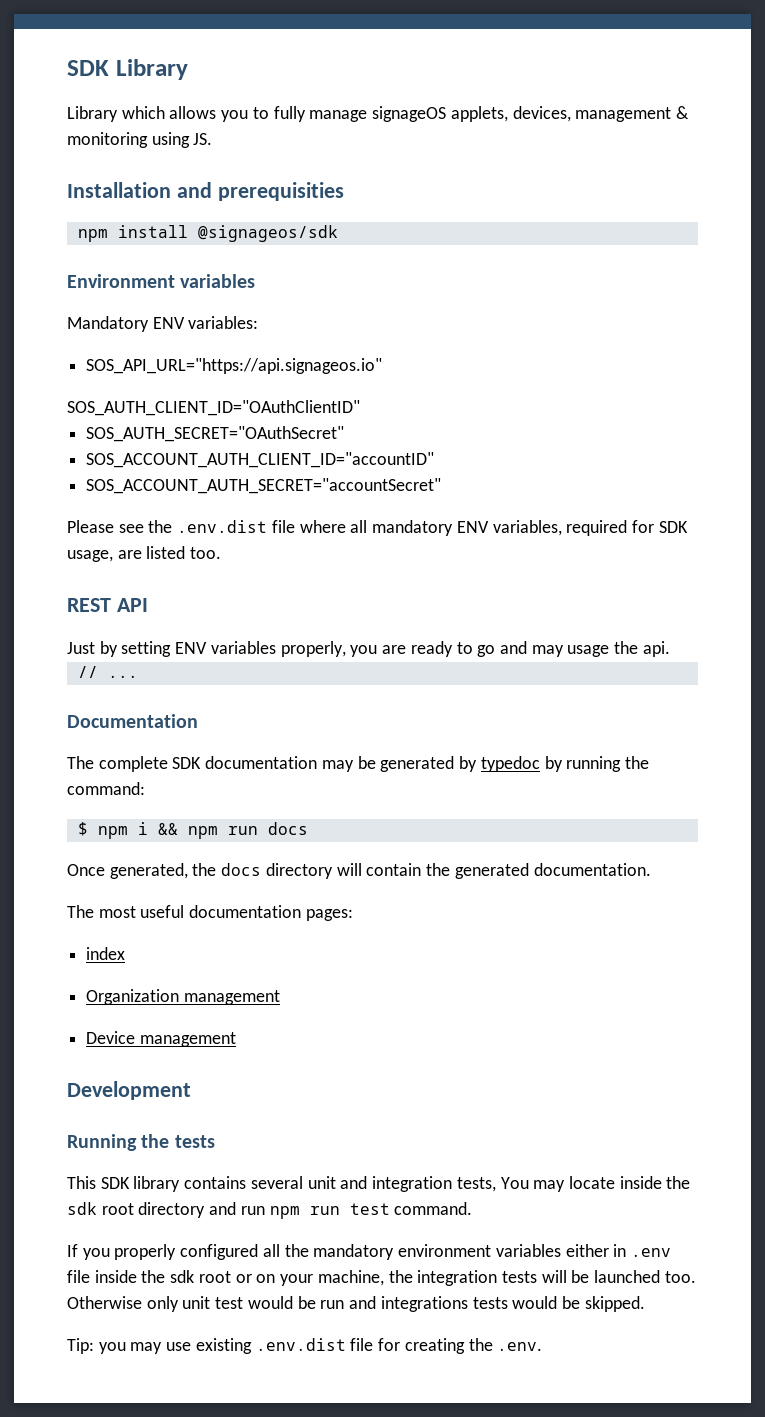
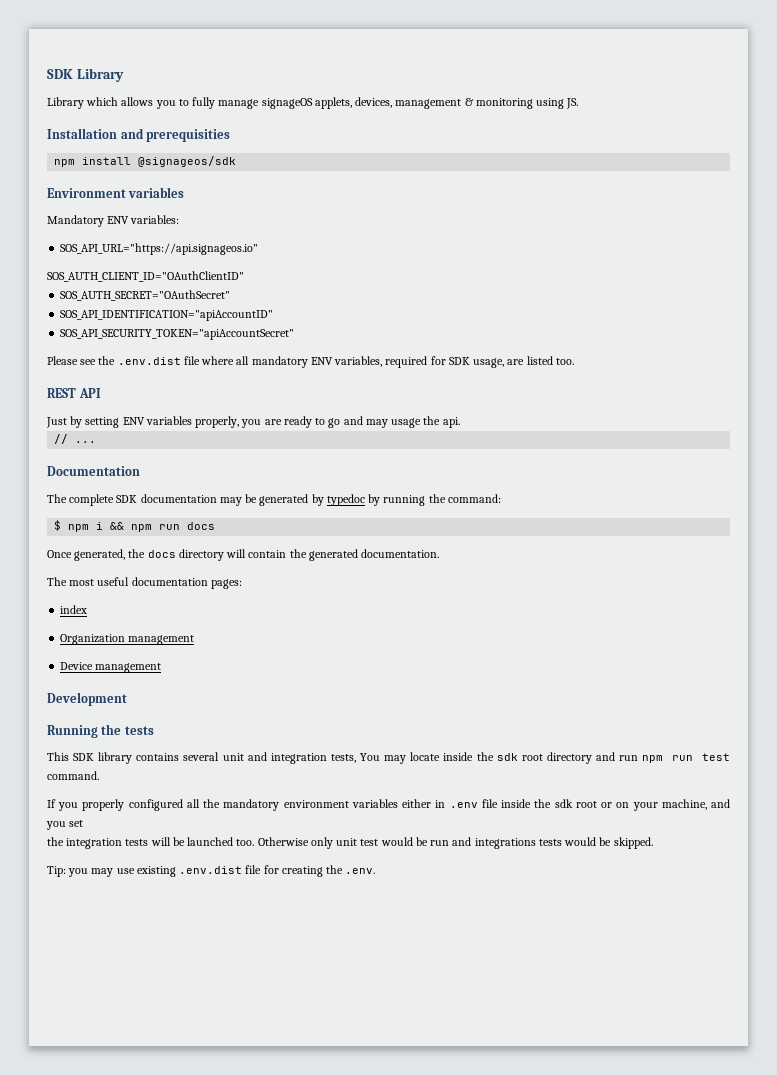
[86,452,435,468] [86,478,442,494] SOS_ACCOUNT_AUTH_CLIENT_ID="accountID" // SOS_ACCOUNT_AUTH_SECRET="accountSecret" -> [60,310,274,321] [60,329,295,340] SOS_API_IDENTIFICATION="apiAccountID" // SOS_API_SECURITY_TOKEN="apiAccountSecret"
(384, 1278) none -> [710,799,730,808] [46,820,84,830] and you set //

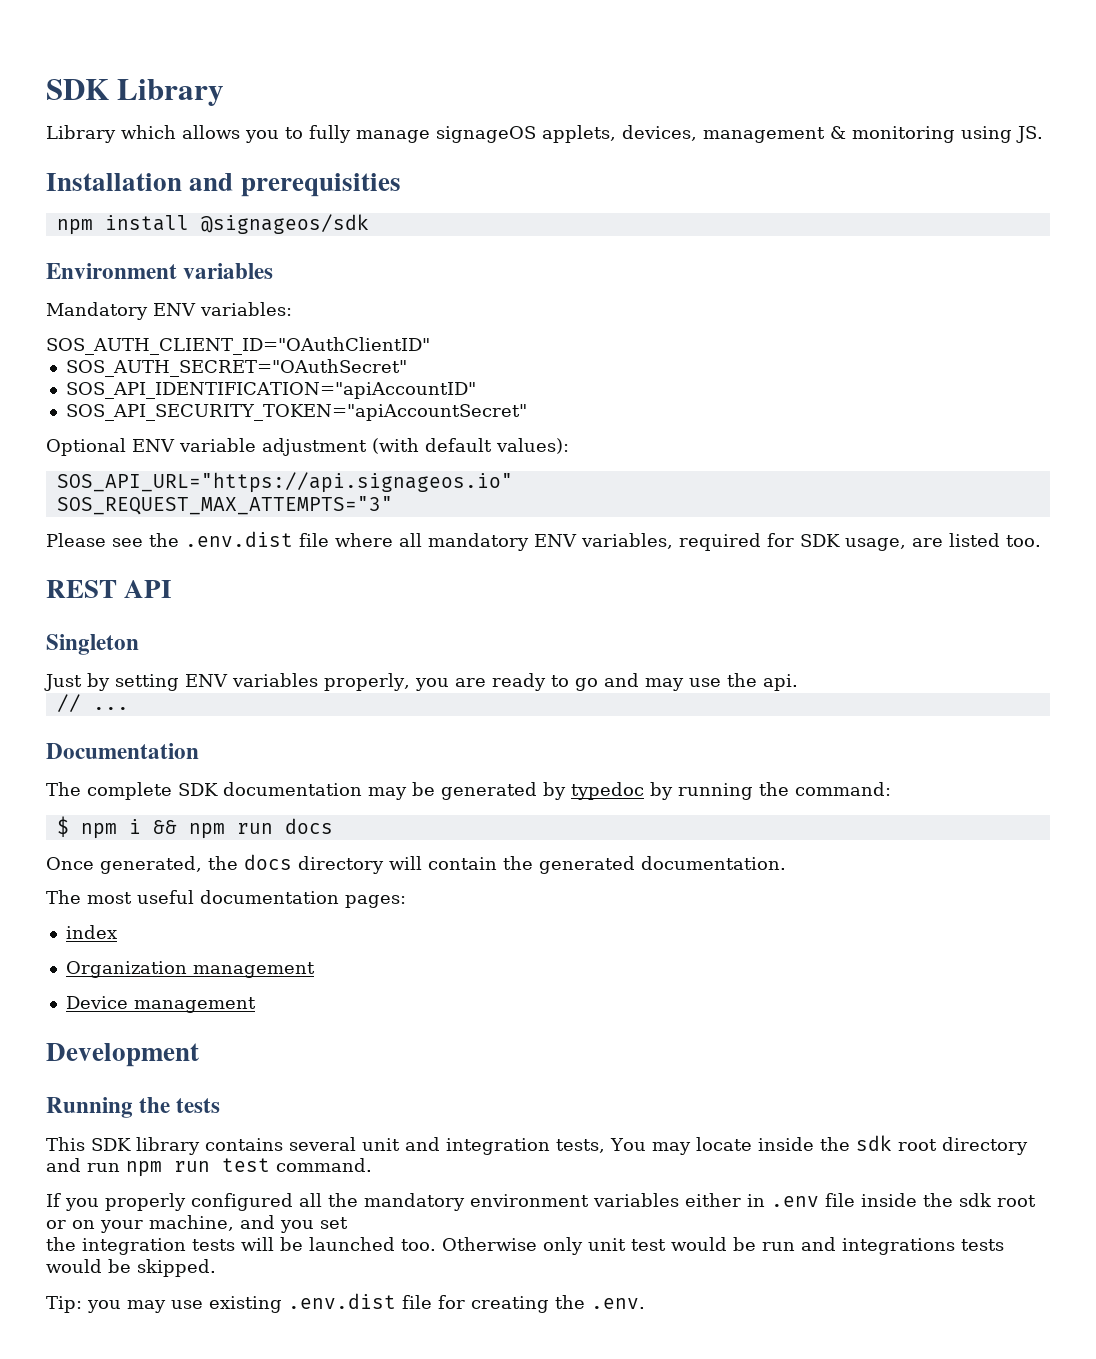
[60,243,259,255] // SOS_API_URL="https://api.signageos.io" -> (292, 309) none
(295, 334) none -> [46,438,569,456] [56,472,513,493] [56,496,393,515] // Optional ENV variable adjustment (with default values): // SOS_API_URL="https://api.signageos.io" // SOS_REQUEST_MAX_ATTEMPTS="3"
(101, 393) none -> [46,634,139,655] // Singleton
[391,418,422,428] usage -> [688,678,721,687] use

